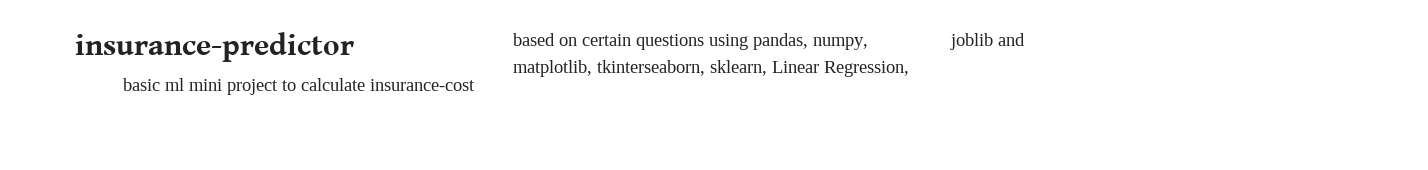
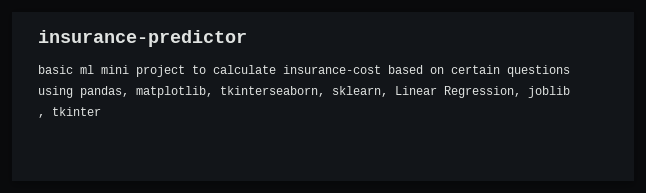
[813,37,868,50] numpy, -> (129, 92) none
[998,33,1025,46] and -> [38,107,101,118] , tkinter

